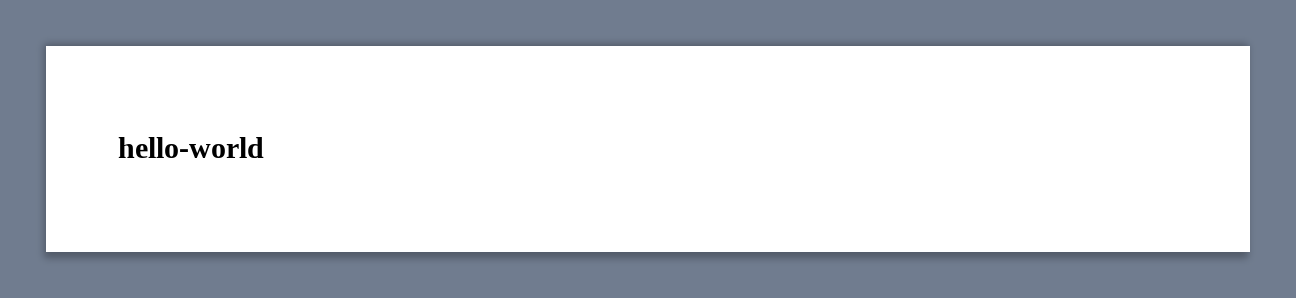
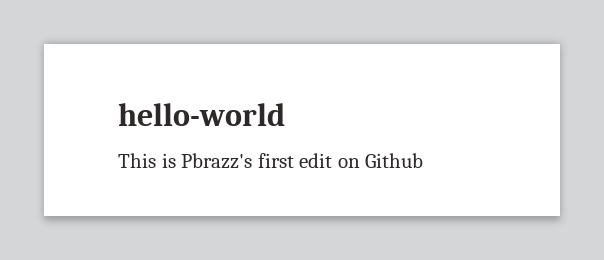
(264, 147) none -> [118,153,424,169] // This is Pbrazz's first edit on Github

